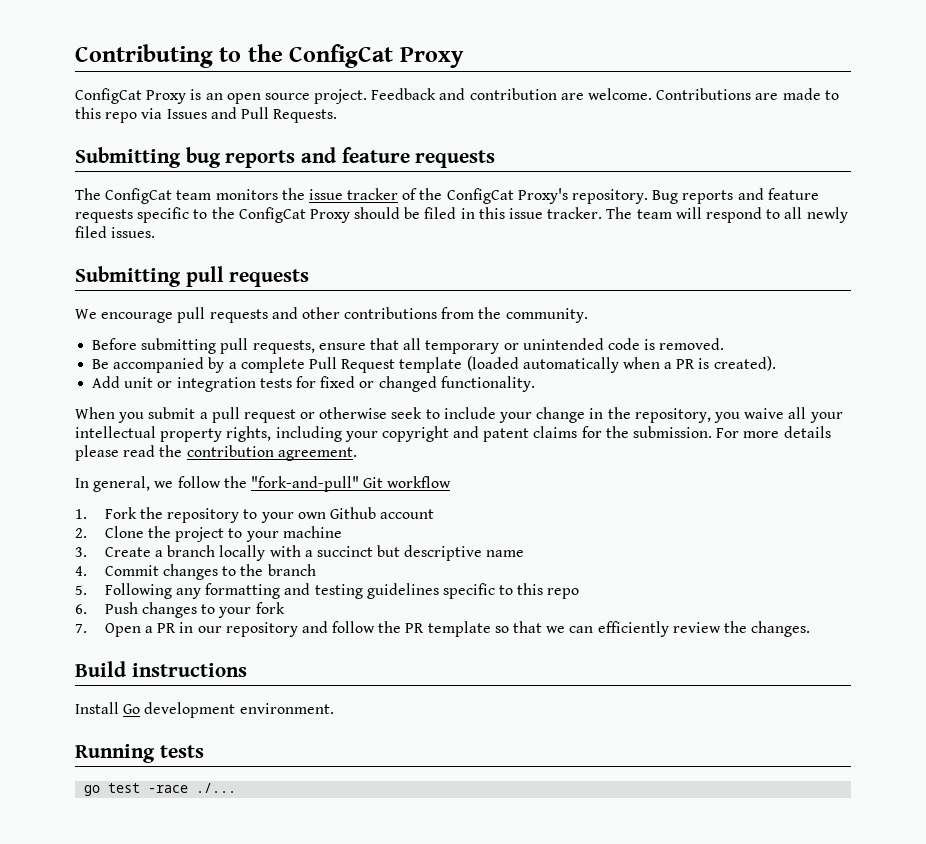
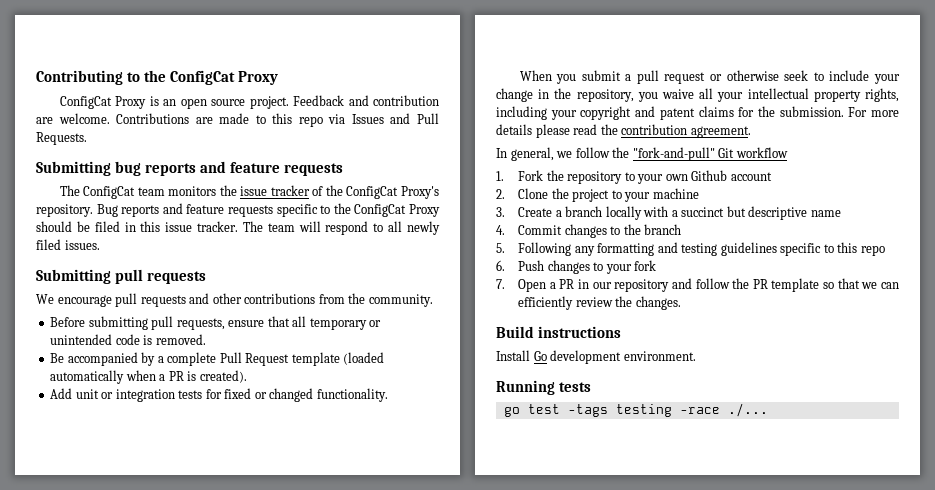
(141, 788) none -> [567,404,672,417] -tags testing

